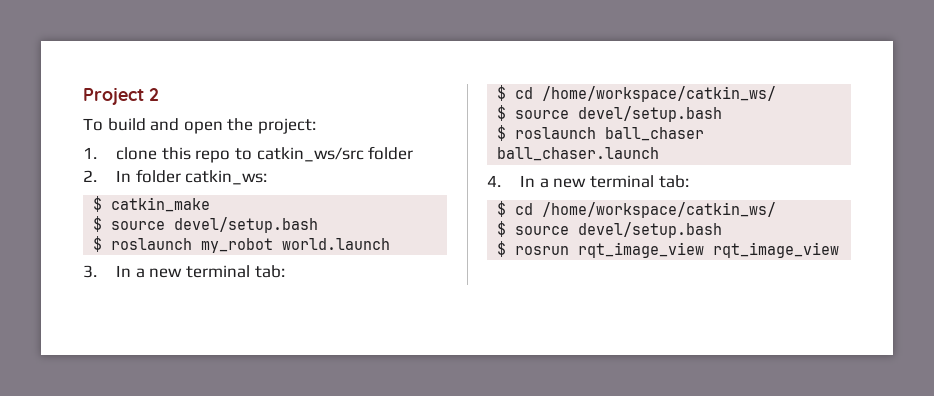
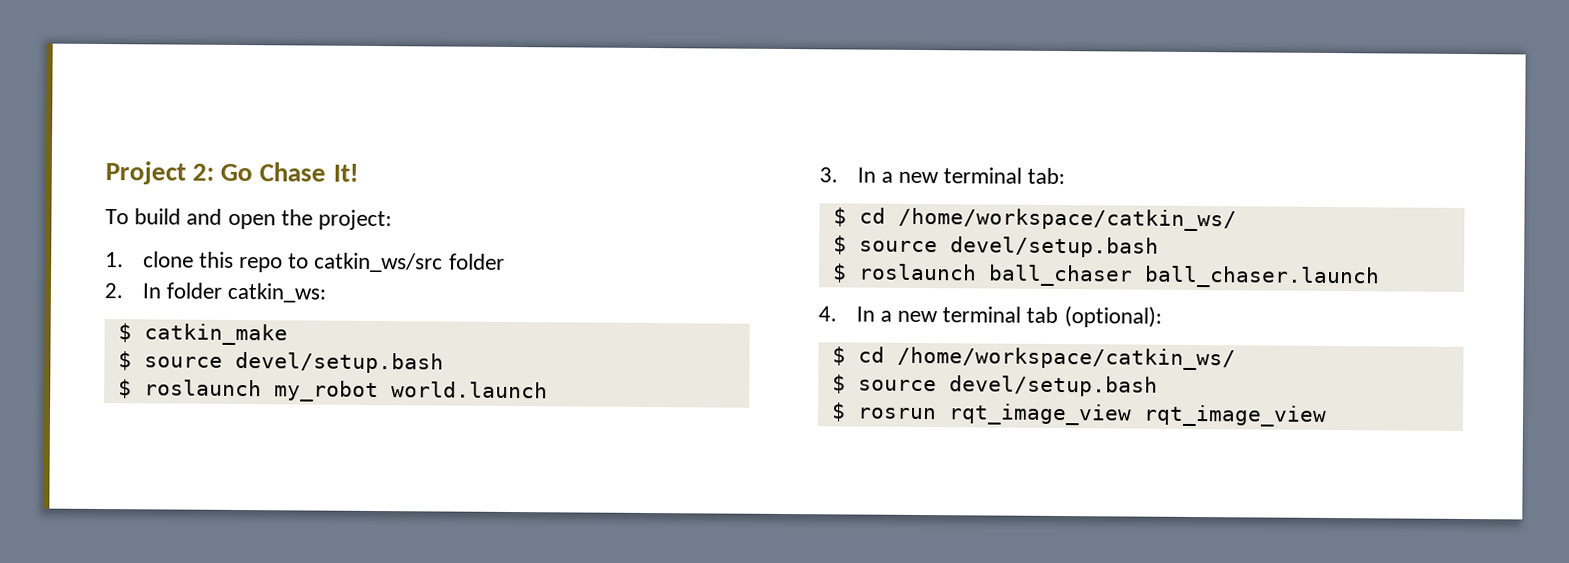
[149,88,159,101] 2 -> [192,162,359,182] 2: Go Chase It!
[658,175,689,188] tab: -> [1026,306,1162,328] tab (optional):

